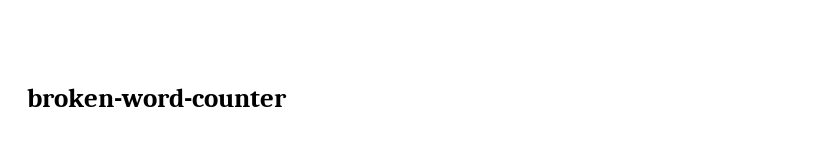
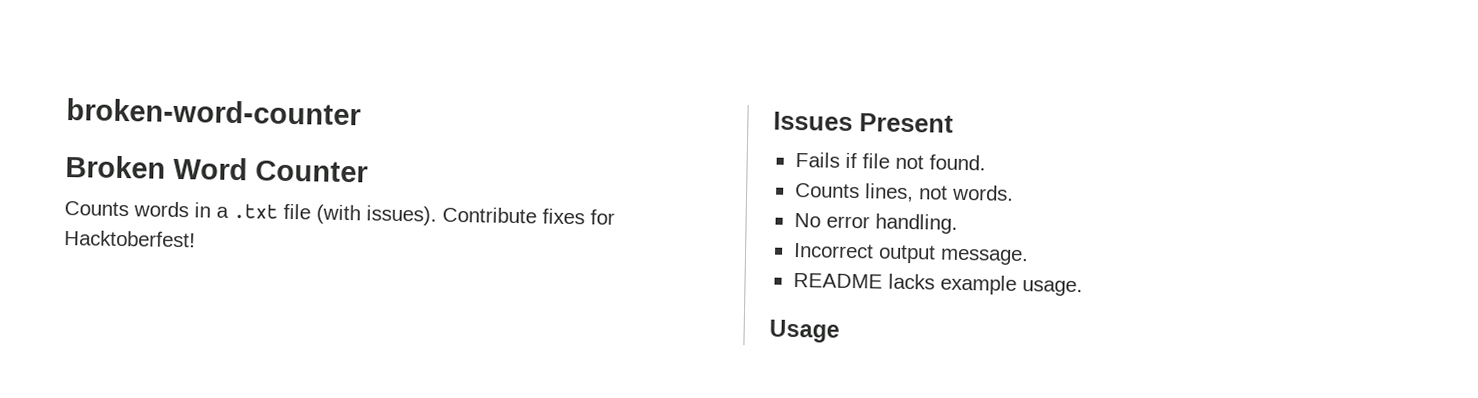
(287, 97) none -> [65,155,368,183] [64,200,615,226] [64,229,196,248] [773,111,954,133] [794,151,986,171] [794,182,1014,203] [793,212,958,234] [792,242,1029,266] [792,272,1083,297] [769,319,840,343] // Broken Word Counter // Counts words in a .txt file (with issues). Contribute fixes for Hacktoberfest! // Issues Present // Fails if file not found. // Counts lines, not words. // No error handling. // Incorrect output message. // README lacks example usage. // Usage

